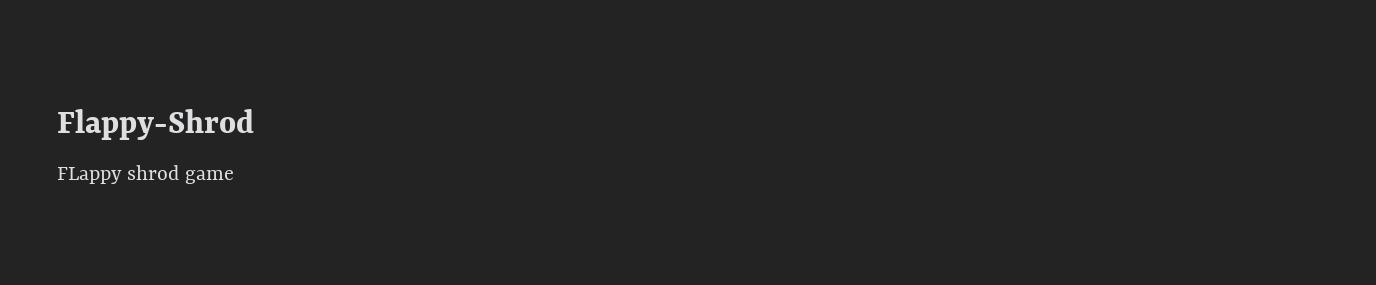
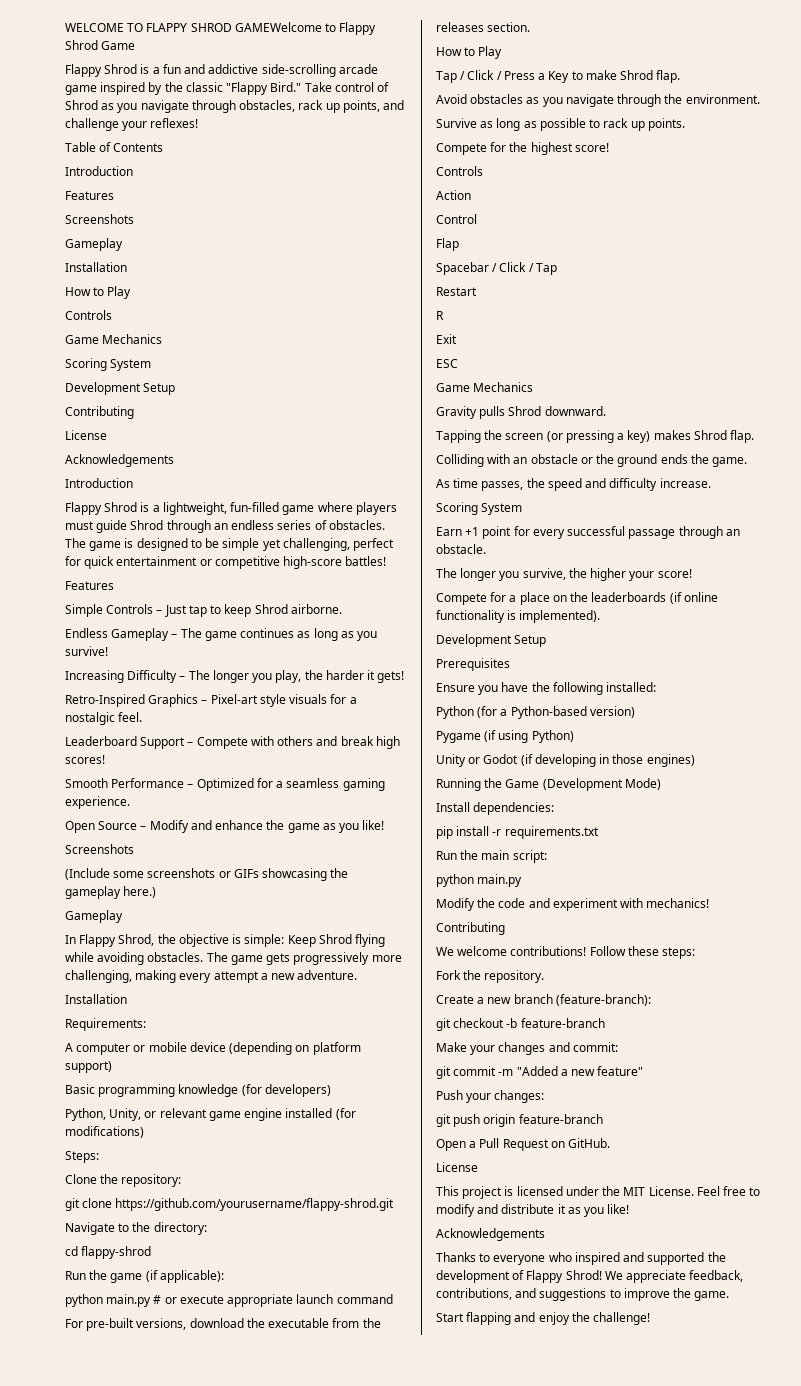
[57,109,254,140] [57,165,235,184] Flappy-Shrod // FLappy shrod game -> [65,22,377,35] [65,40,136,50] [65,64,378,77] [65,82,390,95] [65,100,405,113] [65,118,199,131] [65,142,164,152] [65,166,133,176] [65,191,114,200] [65,214,134,224] [65,238,123,251] [65,262,127,272] [65,286,132,299] [65,310,112,320] [65,334,163,344] [65,358,152,371] [65,382,176,395] [65,406,134,419] [65,430,107,440] [65,454,174,467] [65,478,133,488] [65,502,397,515] [65,520,385,533] [65,538,395,551] [65,556,387,569] [65,581,114,590] [65,604,342,617] [65,628,378,641] [65,646,108,656] [65,670,405,683] [65,694,357,707] [65,712,143,725] [65,736,400,749] [65,755,105,764] [65,778,385,791] [65,796,130,809] [65,820,385,833] [65,844,134,854] [65,868,349,881] [65,886,157,899] [65,910,123,923] [65,934,386,947] [65,952,402,965] [65,970,358,983] [65,994,127,1004] [65,1018,146,1031] [65,1042,361,1055] [65,1061,112,1073] [65,1084,331,1097] [65,1108,356,1121] [65,1126,144,1138] [65,1151,99,1163] [65,1174,182,1187] [65,1198,395,1211] [65,1222,207,1235] [65,1246,152,1259] [65,1270,224,1283] [65,1294,393,1307] [65,1318,381,1331] [436,22,531,32] [436,46,503,59] [436,70,681,83] [436,94,760,107] [436,118,685,131] [436,142,609,155] [436,166,483,176] [436,190,471,200] [436,214,477,224] [436,238,459,251] [436,262,557,275] [436,287,477,296] [436,311,444,320] [436,334,457,344] [436,359,458,368] [436,382,534,392] [436,406,606,419] [436,430,755,443] [436,454,748,467] [436,478,711,491] [436,502,523,515] [436,526,740,539] [436,544,486,554] [436,568,692,581] [436,592,718,605] [436,610,601,623] [436,634,547,647] [436,658,510,671] [436,682,657,695] [436,706,635,719] [436,730,574,743] [436,754,695,767] [436,778,661,791] [436,802,555,815] [436,826,599,839] [436,850,547,863] [436,874,523,887] [436,898,710,911] [436,922,505,935] [436,946,696,959] [436,970,545,983] [436,994,651,1006] [436,1018,605,1031] [436,1042,618,1055] [436,1066,644,1079] [436,1090,545,1103] [436,1114,603,1127] [436,1138,611,1151] [436,1162,478,1172] [436,1186,761,1199] [436,1204,630,1217] [436,1228,545,1241] [436,1252,726,1265] [436,1270,744,1283] [436,1288,730,1301] [436,1312,651,1325] WELCOME TO FLAPPY SHROD GAMEWelcome to Flappy Shrod Game // Flappy Shrod is a fun and addictive side-scrolling arcade game inspired by the classic "Flappy Bird." Take control of Shrod as you navigate through obstacles, rack up points, and challenge your reflexes! // Table of Contents // Introduction // Features // Screenshots // Gameplay // Installation // How to Play // Controls // Game Mechanics // Scoring System // Development Setup // Contributing // License // Acknowledgements // Introduction // Flappy Shrod is a lightweight, fun-filled game where players must guide Shrod through an endless series of obstacles. The game is designed to be simple yet challenging, perfect for quick entertainment or competitive high-score battles! // Features // Simple Controls – Just tap to keep Shrod airborne. // Endless Gameplay – The game continues as long as you survive! // Increasing Difficulty – The longer you play, the harder it gets! // Retro-Inspired Graphics – Pixel-art style visuals for a nostalgic feel. // Leaderboard Support – Compete with others and break high scores! // Smooth Performance – Optimized for a seamless gaming experience. // Open Source – Modify and enhance the game as you like! // Screenshots // (Include some screenshots or GIFs showcasing the gameplay here.) // Gameplay // In Flappy Shrod, the objective is simple: Keep Shrod flying while avoiding obstacles. The game gets progressively more challenging, making every attempt a new adventure. // Installation // Requirements: // A computer or mobile device (depending on platform support) // Basic programming knowledge (for developers) // Python, Unity, or relevant game engine installed (for modifications) // Steps: // Clone the repository: // git clone https://github.com/yourusername/flappy-shrod.git // Navigate to the directory: // cd flappy-shrod // Run the game (if applicable): // python main.py # or execute appropriate launch command // For pre-built versions, download the executable from the releases section. // How to Play // Tap / Click / Press a Key to make Shrod flap. // Avoid obstacles as you navigate through the environment. // Survive as long as possible to rack up points. // Compete for the highest score! // Controls // Action // Control // Flap // Spacebar / Click / Tap // Restart // R // Exit // ESC // Game Mechanics // Gravity pulls Shrod downward. // Tapping the screen (or pressing a key) makes Shrod flap. // Colliding with an obstacle or the ground ends the game. // As time passes, the speed and difficulty increase. // Scoring System // Earn +1 point for every successful passage through an obstacle. // The longer you survive, the higher your score! // Compete for a place on the leaderboards (if online functionality is implemented). // Development Setup // Prerequisites // Ensure you have the following installed: // Python (for a Python-based version) // Pygame (if using Python) // Unity or Godot (if developing in those engines) // Running the Game (Development Mode) // Install dependencies: // pip install -r requirements.txt // Run the main script: // python main.py // Modify the code and experiment with mechanics! // Contributing // We welcome contributions! Follow these steps: // Fork the repository. // Create a new branch (feature-branch): // git checkout -b feature-branch // Make your changes and commit: // git commit -m "Added a new feature" // Push your changes: // git push origin feature-branch // Open a Pull Request on GitHub. // License // This project is licensed under the MIT License. Feel free to modify and distribute it as you like! // Acknowledgements // Thanks to everyone who inspired and supported the development of Flappy Shrod! We appreciate feedback, contributions, and suggestions to improve the game. // Start flapping and enjoy the challenge!

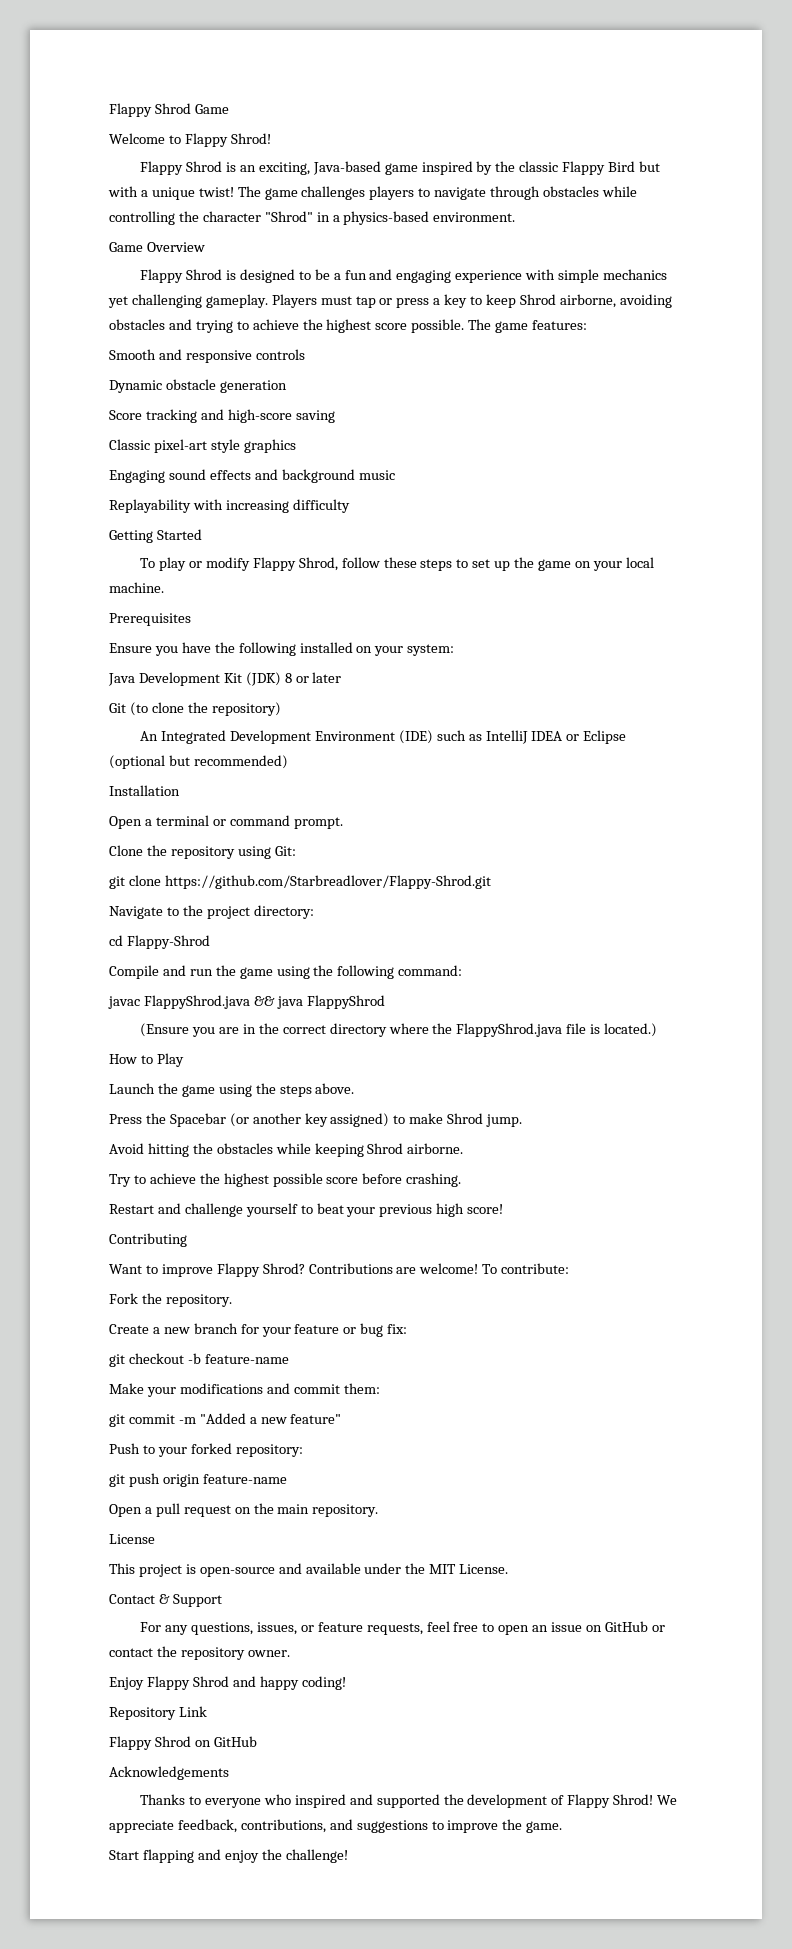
[65,22,337,32] WELCOME TO FLAPPY SHROD GAMEWelcome to -> (109, 110) none
[65,64,378,77] // Flappy Shrod is a fun and addictive side-scrolling arcade -> [109,133,271,147] [140,161,381,175] // Welcome to Flappy Shrod! // Flappy Shrod is an exciting, Java-based
[226,82,390,95] [65,100,405,113] [65,118,199,131] [65,142,164,152] [65,166,133,176] [65,191,114,200] [65,214,134,224] [65,238,123,251] [65,262,127,272] [65,286,132,299] [65,310,112,320] [65,334,163,344] [65,358,152,371] [65,382,176,395] [65,406,134,419] [65,430,107,440] [65,454,174,467] [65,478,133,488] [65,502,397,515] [65,520,385,533] [65,538,395,551] [65,556,387,569] [65,581,114,590] [65,604,342,617] [65,628,378,641] [65,646,108,656] [65,670,405,683] [65,694,357,707] [65,712,143,725] [65,736,400,749] [65,755,105,764] [65,778,385,791] [65,796,130,809] [65,820,385,833] [65,844,134,854] [65,868,349,881] [65,886,157,899] [65,910,123,923] [65,934,386,947] [65,952,402,965] [65,970,358,983] [65,994,127,1004] [65,1018,146,1031] [65,1042,361,1055] [65,1061,112,1073] [65,1084,331,1097] [65,1108,356,1121] [65,1126,144,1138] [65,1151,99,1163] [65,1174,182,1187] [65,1198,395,1211] [65,1222,207,1235] [65,1246,152,1259] [65,1270,224,1283] [65,1294,393,1307] [65,1318,381,1331] [436,22,531,32] [436,46,503,59] [436,70,681,83] [436,94,760,107] [436,118,685,131] [436,142,609,155] [436,166,483,176] [436,190,471,200] [436,214,477,224] [436,238,459,251] [436,262,557,275] [436,287,477,296] [436,311,444,320] [436,334,457,344] [436,359,458,368] [436,382,534,392] [436,406,606,419] [436,430,755,443] [436,454,748,467] [436,478,711,491] [436,502,523,515] [436,526,740,539] [436,544,486,554] [436,568,692,581] [436,592,718,605] [436,610,601,623] [436,634,547,647] "Flappy Bird." Take control of Shrod as you navigate through obstacles, rack up points, and challenge your reflexes! // Table of Contents // Introduction // Features // Screenshots // Gameplay // Installation // How to Play // Controls // Game Mechanics // Scoring System // Development Setup // Contributing // License // Acknowledgements // Introduction // Flappy Shrod is a lightweight, fun-filled game where players must guide Shrod through an endless series of obstacles. The game is designed to be simple yet challenging, perfect for quick entertainment or competitive high-score battles! // Features // Simple Controls – Just tap to keep Shrod airborne. // Endless Gameplay – The game continues as long as you survive! // Increasing Difficulty – The longer you play, the harder it gets! // Retro-Inspired Graphics – Pixel-art style visuals for a nostalgic feel. // Leaderboard Support – Compete with others and break high scores! // Smooth Performance – Optimized for a seamless gaming experience. // Open Source – Modify and enhance the game as you like! // Screenshots // (Include some screenshots or GIFs showcasing the gameplay here.) // Gameplay // In Flappy Shrod, the objective is simple: Keep Shrod flying while avoiding obstacles. The game gets progressively more challenging, making every attempt a new adventure. // Installation // Requirements: // A computer or mobile device (depending on platform support) // Basic programming knowledge (for developers) // Python, Unity, or relevant game engine installed (for modifications) // Steps: // Clone the repository: // git clone https://github.com/yourusername/flappy-shrod.git // Navigate to the directory: // cd flappy-shrod // Run the game (if applicable): // python main.py # or execute appropriate launch command // For pre-built versions, download the executable from the releases section. // How to Play // Tap / Click / Press a Key to make Shrod flap. // Avoid obstacles as you navigate through the environment. // Survive as long as possible to rack up points. // Compete for the highest score! // Controls // Action // Control // Flap // Spacebar / Click / Tap // Restart // R // Exit // ESC // Game Mechanics // Gravity pulls Shrod downward. // Tapping the screen (or pressing a key) makes Shrod flap. // Colliding with an obstacle or the ground ends the game. // As time passes, the speed and difficulty increase. // Scoring System // Earn +1 point for every successful passage through an obstacle. // The longer you survive, the higher your score! // Compete for a place on the leaderboards (if online functionality is implemented). // Development Setup -> [562,161,661,175] [108,186,637,200] [109,211,516,225] [109,242,205,252] [140,269,668,283] [108,294,672,308] [109,319,588,333] [109,349,305,363] [109,379,287,393] [109,409,335,423] [109,439,296,453] [109,469,395,483] [109,499,350,513] [109,529,202,543] [140,557,654,571] [109,582,164,593] Flappy Bird but with a unique twist! The game challenges players to navigate through obstacles while controlling the character "Shrod" in a physics-based environment. // Game Overview // Flappy Shrod is designed to be a fun and engaging experience with simple mechanics yet challenging gameplay. Players must tap or press a key to keep Shrod airborne, avoiding obstacles and trying to achieve the highest score possible. The game features: // Smooth and responsive controls // Dynamic obstacle generation // Score tracking and high-score saving // Classic pixel-art style graphics // Engaging sound effects and background music // Replayability with increasing difficulty // Getting Started // To play or modify Flappy Shrod, follow these steps to set up the game on your local machine.
[606,682,657,692] [436,706,635,719] [436,730,574,743] [436,754,695,767] [436,778,661,791] [436,802,555,815] [436,826,599,839] [436,850,547,863] [436,874,523,887] [436,898,710,911] [436,922,505,935] [436,946,696,959] installed: // Python (for a Python-based version) // Pygame (if using Python) // Unity or Godot (if developing in those engines) // Running the Game (Development Mode) // Install dependencies: // pip install -r requirements.txt // Run the main script: // python main.py // Modify the code and experiment with mechanics! // Contributing // We welcome contributions! Follow these steps: -> [299,642,455,656] [108,672,342,686] [109,702,281,716] [140,730,627,744] [109,755,288,769] [109,785,180,796] [109,815,343,829] [109,845,296,859] [109,875,491,889] [109,905,314,919] [109,935,210,949] [109,965,463,979] [108,995,385,1009] [140,1023,658,1037] [109,1053,184,1067] [109,1083,355,1097] [109,1113,523,1127] [109,1143,464,1157] [109,1173,462,1187] [109,1203,504,1217] [109,1233,187,1247] [109,1263,570,1277] installed on your system: // Java Development Kit (JDK) 8 or later // Git (to clone the repository) // An Integrated Development Environment (IDE) such as IntelliJ IDEA or Eclipse (optional but recommended) // Installation // Open a terminal or command prompt. // Clone the repository using Git: // git clone https://github.com/Starbreadlover/Flappy-Shrod.git // Navigate to the project directory: // cd Flappy-Shrod // Compile and run the game using the following command: // javac FlappyShrod.java && java FlappyShrod // (Ensure you are in the correct directory where the FlappyShrod.java file is located.) // How to Play // Launch the game using the steps above. // Press the Spacebar (or another key assigned) to make Shrod jump. // Avoid hitting the obstacles while keeping Shrod airborne. // Try to achieve the highest possible score before crashing. // Restart and challenge yourself to beat your previous high score! // Contributing // Want to improve Flappy Shrod? Contributions are welcome! To contribute:
[555,994,651,1006] (feature-branch): -> [240,1323,408,1337] for your feature or bug fix:
[520,1018,605,1028] feature-branch -> [204,1354,289,1364] feature-name
[498,1042,618,1055] changes and commit: -> [179,1383,380,1394] modifications and commit them:
[466,1090,545,1103] your changes: -> [142,1443,303,1457] to your forked repository:
[518,1114,603,1124] [436,1138,611,1151] feature-branch // Open a Pull Request on GitHub. -> [202,1474,287,1484] [109,1503,379,1517] feature-name // Open a pull request on the main repository.
[516,1186,563,1196] licensed -> [199,1563,361,1577] open-source and available
[696,1186,761,1196] [436,1204,630,1217] Feel free to modify and distribute it as you like! -> [109,1594,222,1607] [140,1621,665,1635] [109,1646,290,1660] [109,1676,346,1690] [109,1706,207,1720] [109,1736,257,1750] // Contact & Support // For any questions, issues, or feature requests, feel free to open an issue on GitHub or contact the repository owner. // Enjoy Flappy Shrod and happy coding! // Repository Link // Flappy Shrod on GitHub

